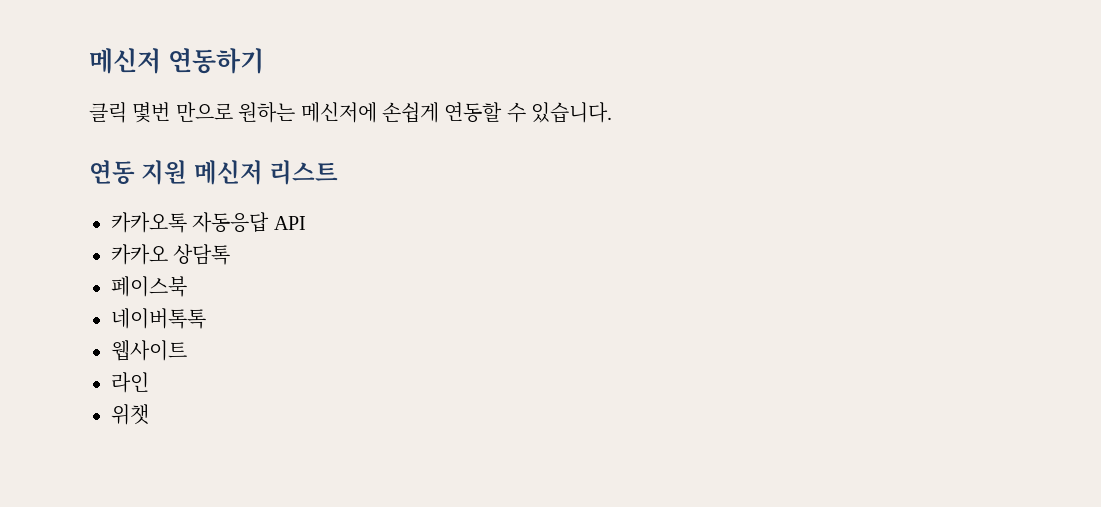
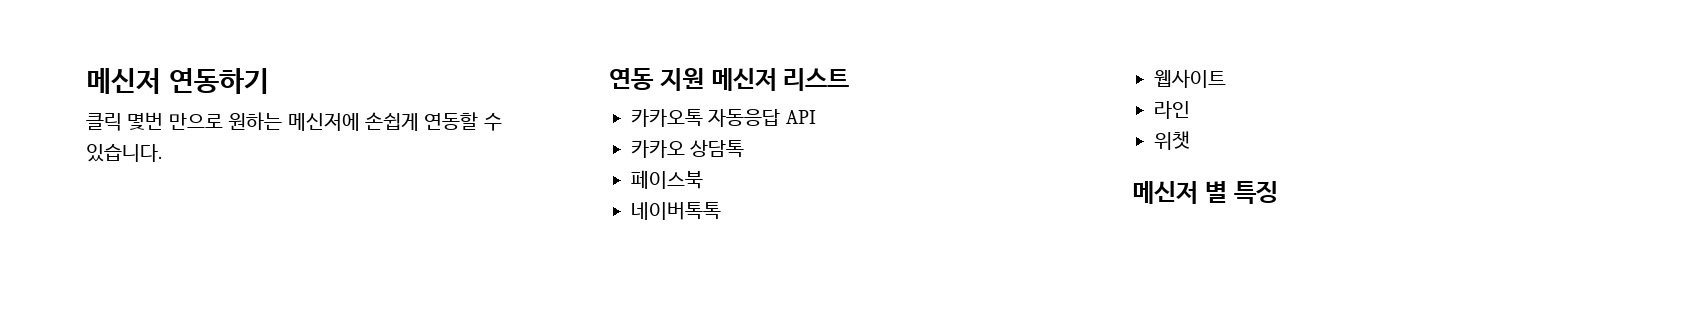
(149, 414) none -> [1132,181,1278,204] // 메신저 별 특징

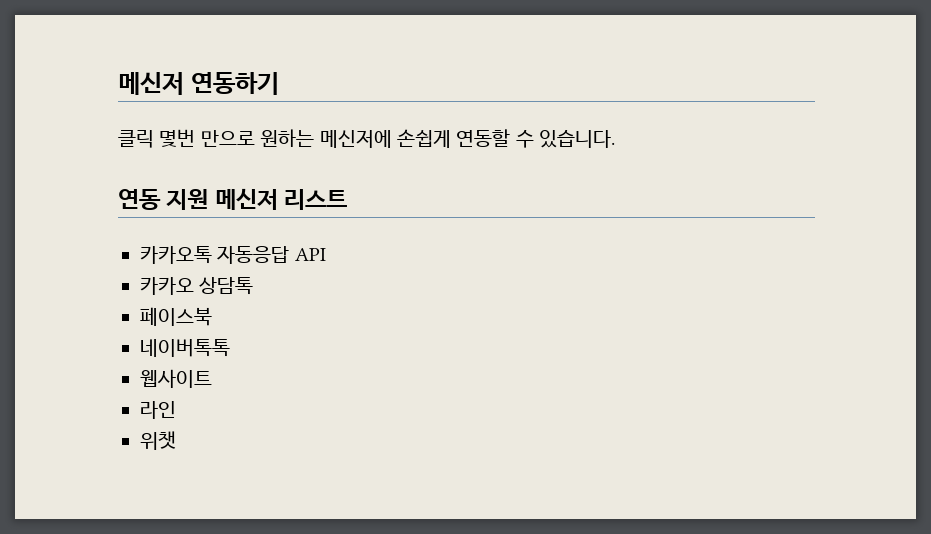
[1132,181,1278,204] // 메신저 별 특징 -> (176, 440) none

